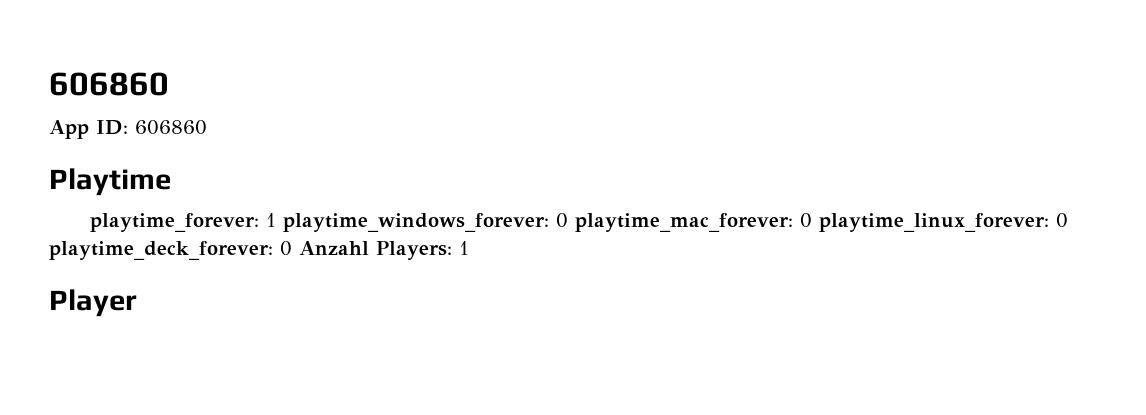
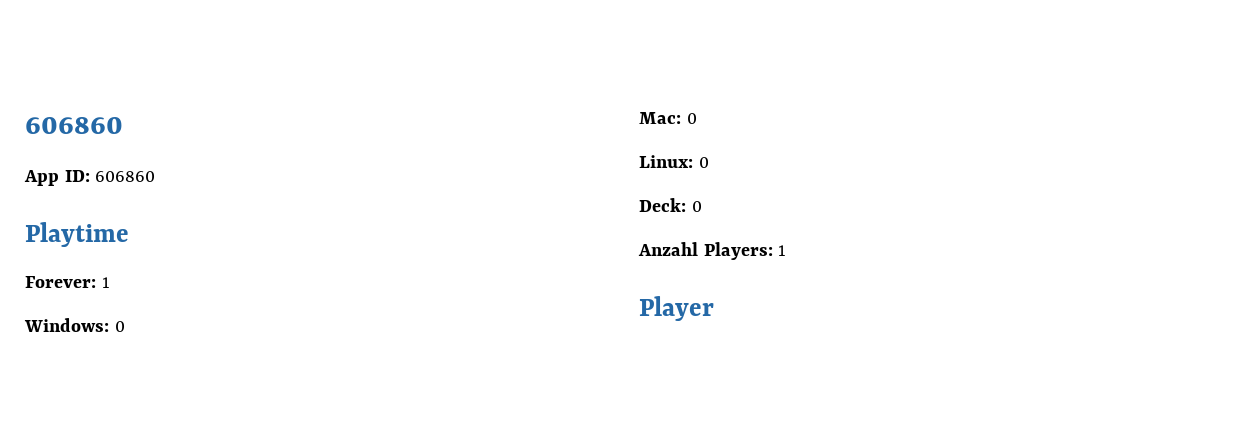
[89,213,1068,232] [49,241,292,260] playtime_forever: 1 playtime_windows_forever: 0 playtime_mac_forever: 0 playtime_linux_forever: 0 playtime_deck_forever: 0 -> [25,276,110,288] [24,318,125,332] [639,112,697,124] [639,155,709,168] [639,198,702,212] Forever: 1 // Windows: 0 // Mac: 0 // Linux: 0 // Deck: 0 //

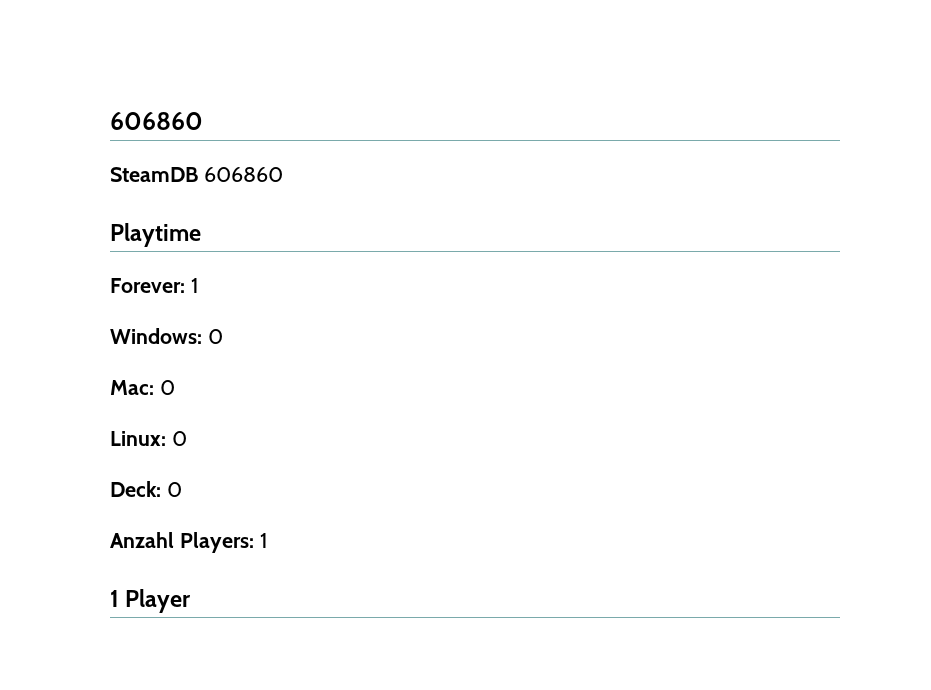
[25,117,123,134] [24,170,90,186] 606860 // App ID: -> [110,112,203,130] [110,167,198,182] 606860 // SteamDB
(787, 250) none -> [110,590,119,607] 1

